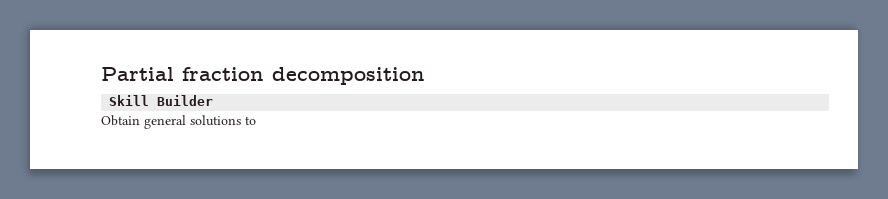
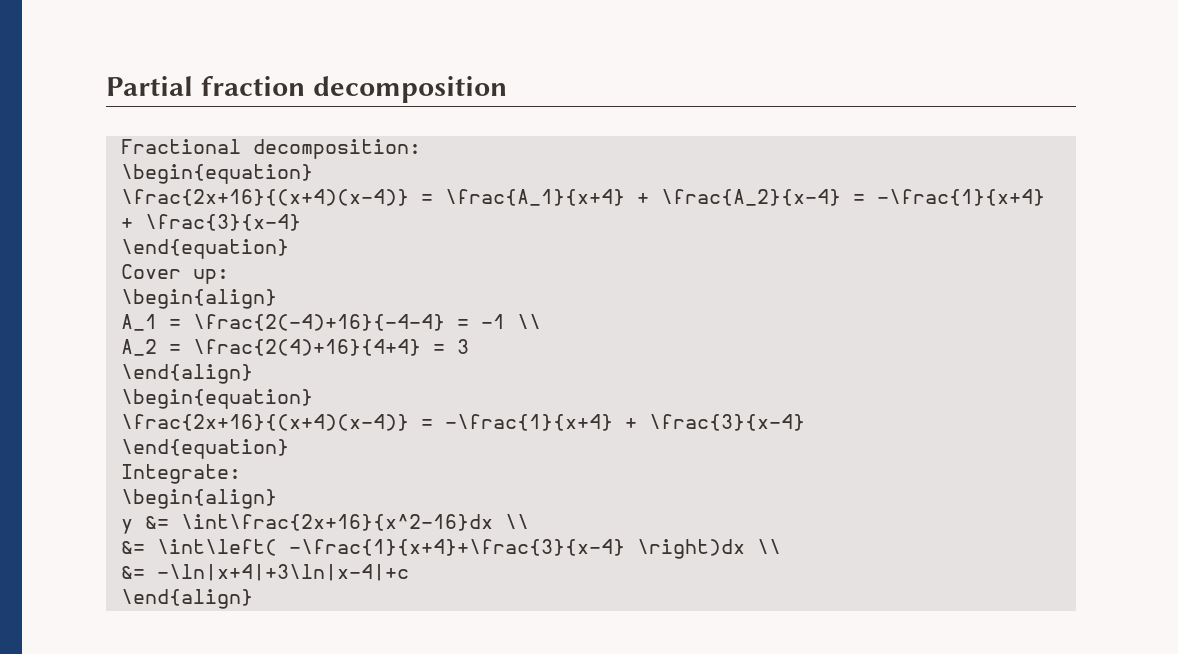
[109,95,214,106] [101,115,256,129] Skill Builder // Obtain general solutions to -> [120,139,421,159] [120,164,313,184] [120,189,1045,206] [120,214,301,231] [120,239,289,259] [120,264,229,284] [120,289,277,309] [120,314,541,331] [120,339,469,356] [120,364,253,384] [120,389,313,409] [120,414,805,431] [120,439,289,459] [120,464,241,484] [120,489,277,509] [120,514,529,534] [120,539,781,559] [120,564,409,581] [120,589,253,609] Fractional decomposition: // \begin{equation} // \frac{2x+16}{(x+4)(x-4)} = \frac{A_1}{x+4} + \frac{A_2}{x-4} = -\frac{1}{x+4} + \frac{3}{x-4} // \end{equation} // Cover up: // \begin{align} // A_1 = \frac{2(-4)+16}{-4-4} = -1 \\ // A_2 = \frac{2(4)+16}{4+4} = 3 // \end{align} // \begin{equation} // \frac{2x+16}{(x+4)(x-4)} = -\frac{1}{x+4} + \frac{3}{x-4} // \end{equation} // Integrate: // \begin{align} // y &= \int\frac{2x+16}{x^2-16}dx \\ // &= \int\left( -\frac{1}{x+4}+\frac{3}{x-4} \right)dx \\ // &= -\ln|x+4|+3\ln|x-4|+c // \end{align}

